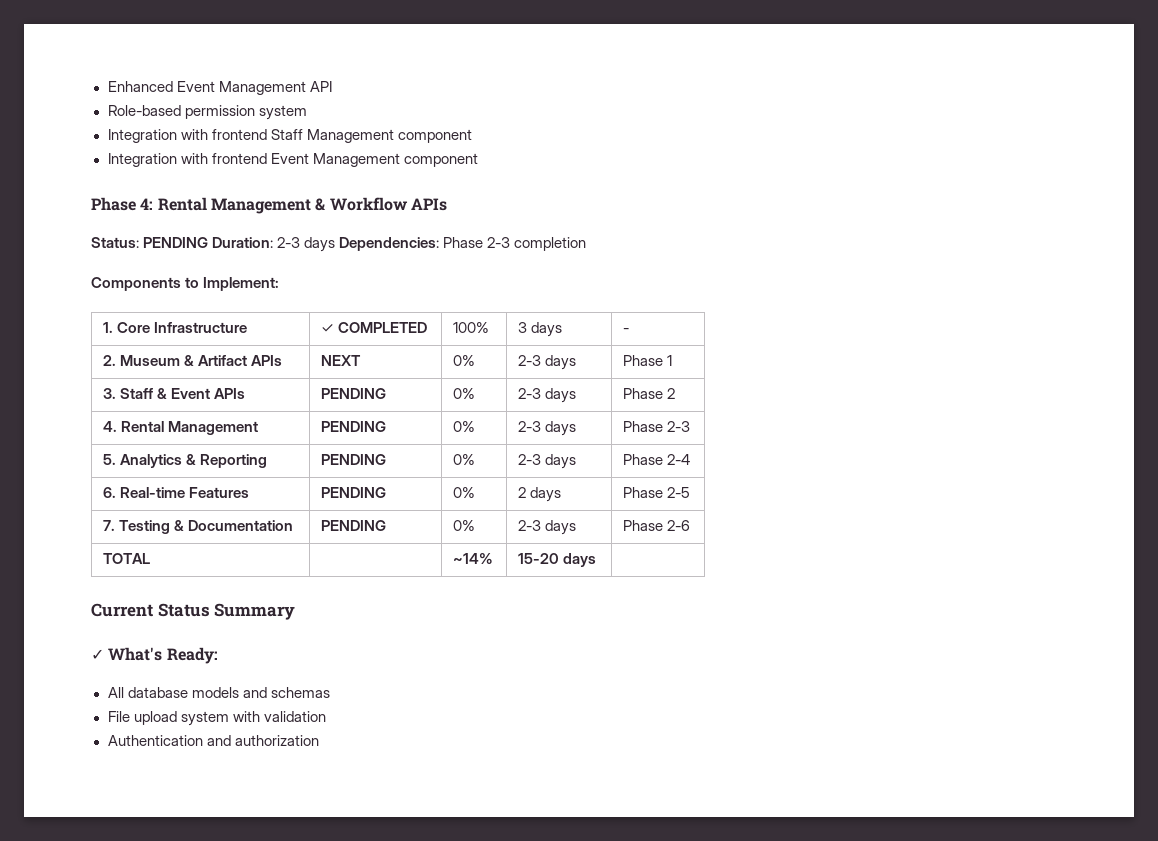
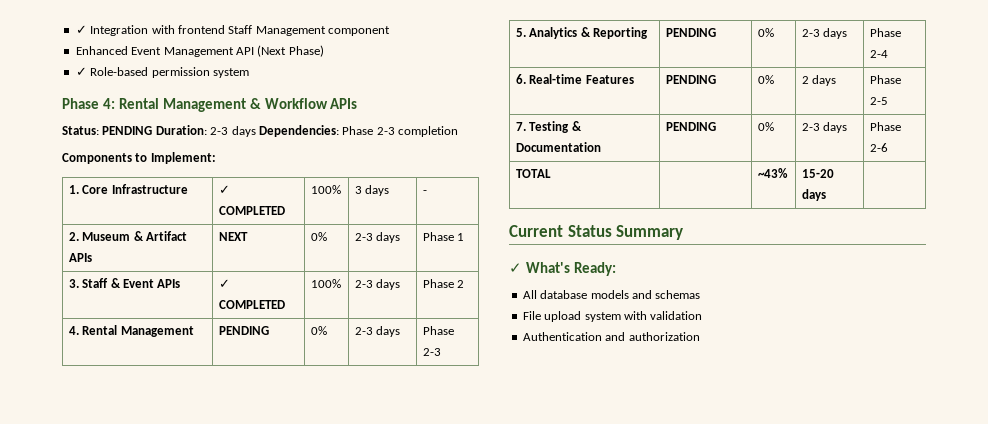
[107,81,332,95] [107,105,307,120] Enhanced Event Management API // Role-based permission system // -> [75,25,87,34] ✓
[107,153,478,167] Integration with frontend Event Management component -> [75,45,324,57] [75,67,249,78] Enhanced Event Management API (Next Phase) // ✓ Role-based permission system
[320,388,386,399] [452,388,475,399] PENDING | 0% -> [218,279,230,288] [218,300,285,309] [310,279,341,288] ✓ COMPLETED | 100%
[452,553,493,564] ~14% -> [757,168,788,178] ~43%

